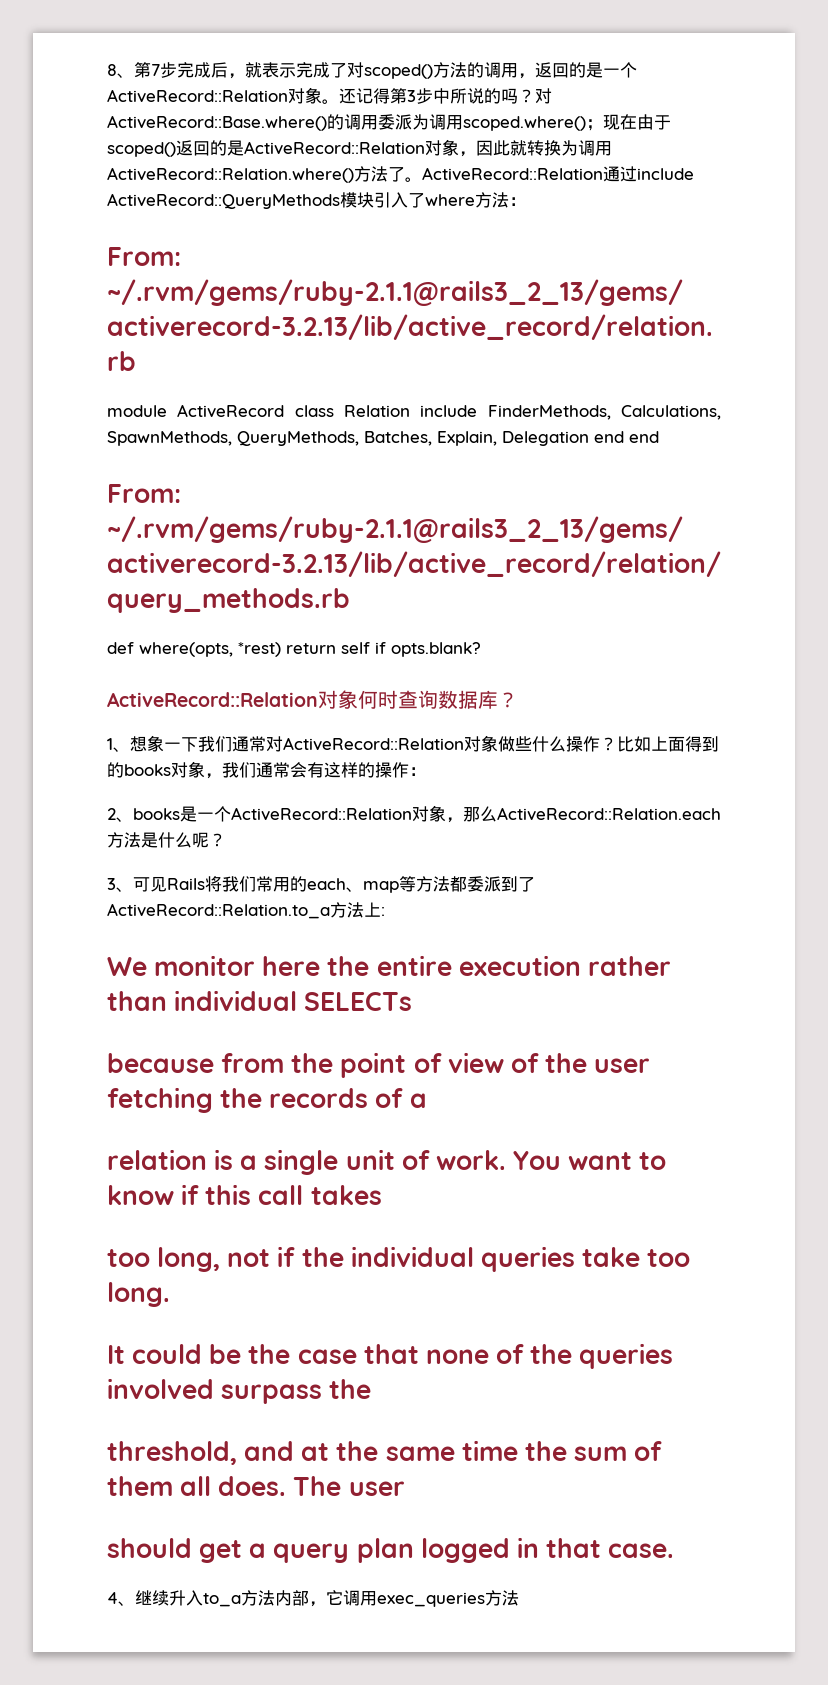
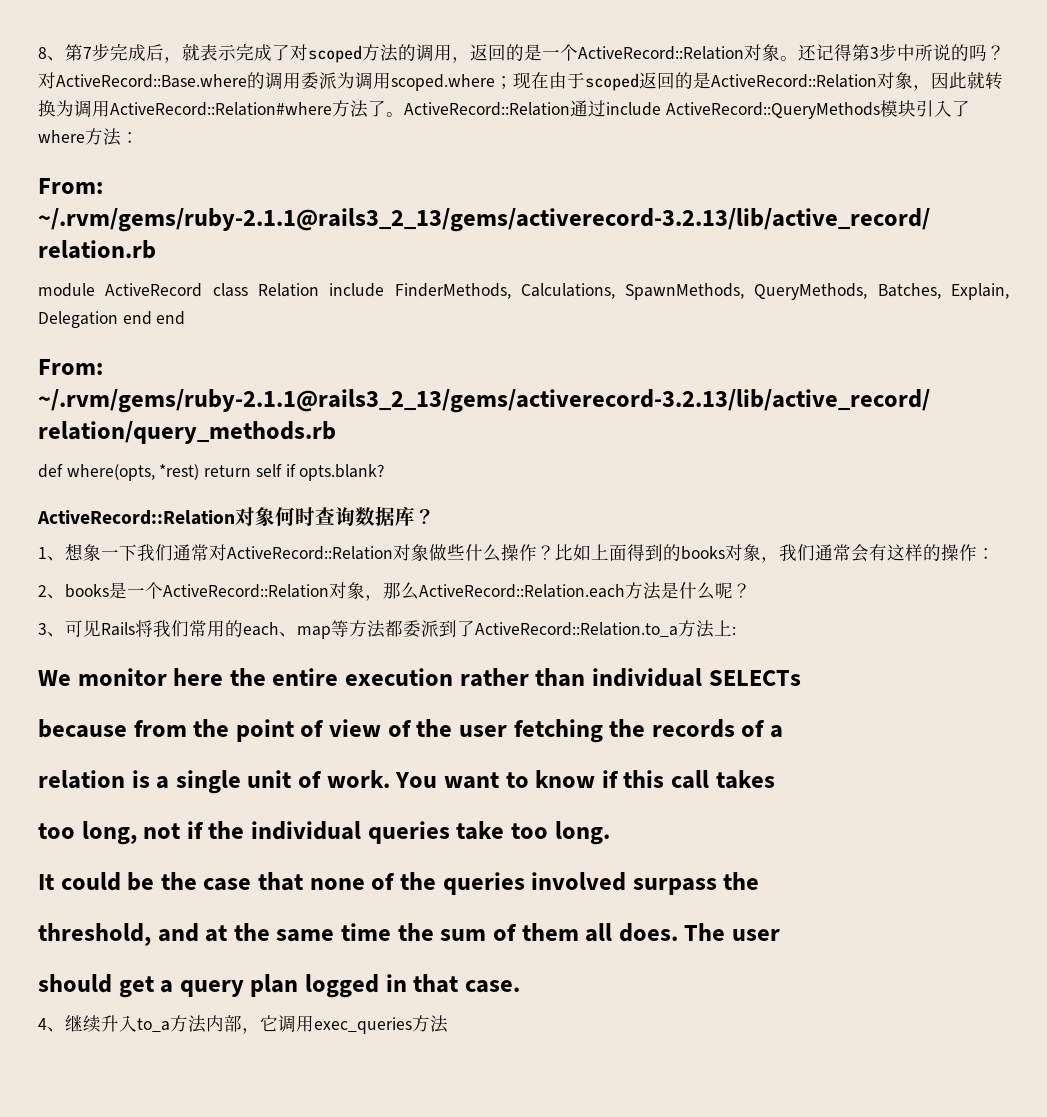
[364,64,433,79] scoped() -> [308,45,362,63] scoped
[107,115,327,131] ActiveRecord::Base.where() -> [56,74,247,88] ActiveRecord::Base.where
[463,116,586,131] scoped.where() -> [391,74,495,91] scoped.where
[107,142,176,157] scoped() -> [585,73,639,91] scoped
[107,167,354,183] ActiveRecord::Relation.where() -> [110,102,332,116] ActiveRecord::Relation#where

